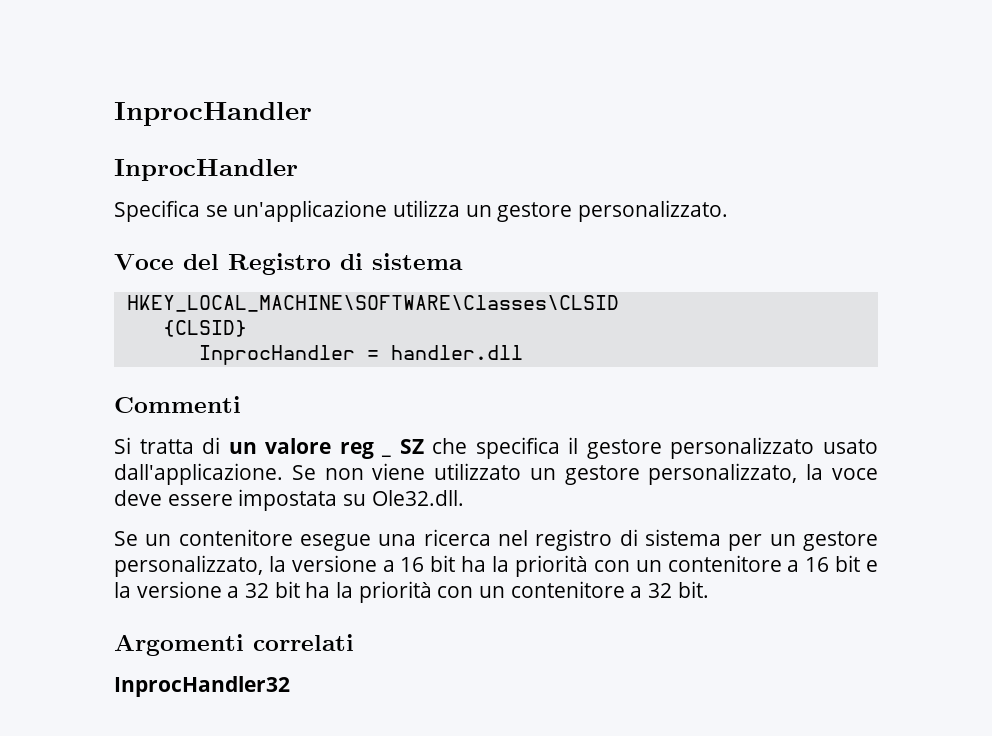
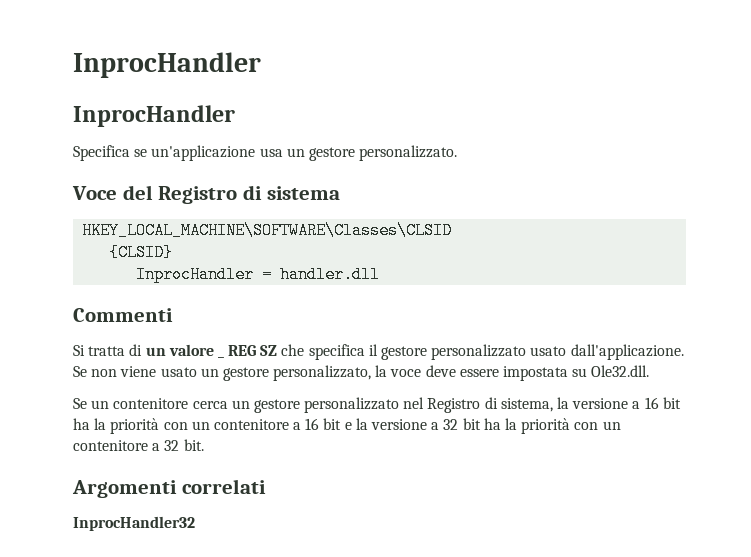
[392,200,460,217] utilizza -> [259,148,283,157] usa
[339,442,392,459] reg _ -> [217,356,224,358] [228,345,257,356] _ REG
[434,463,522,480] utilizzato -> [160,367,197,377] usato
[300,529,878,551] [114,555,263,577] esegue una ricerca nel registro di sistema per un gestore personalizzato, -> [192,397,553,413] cerca un gestore personalizzato nel Registro di sistema,

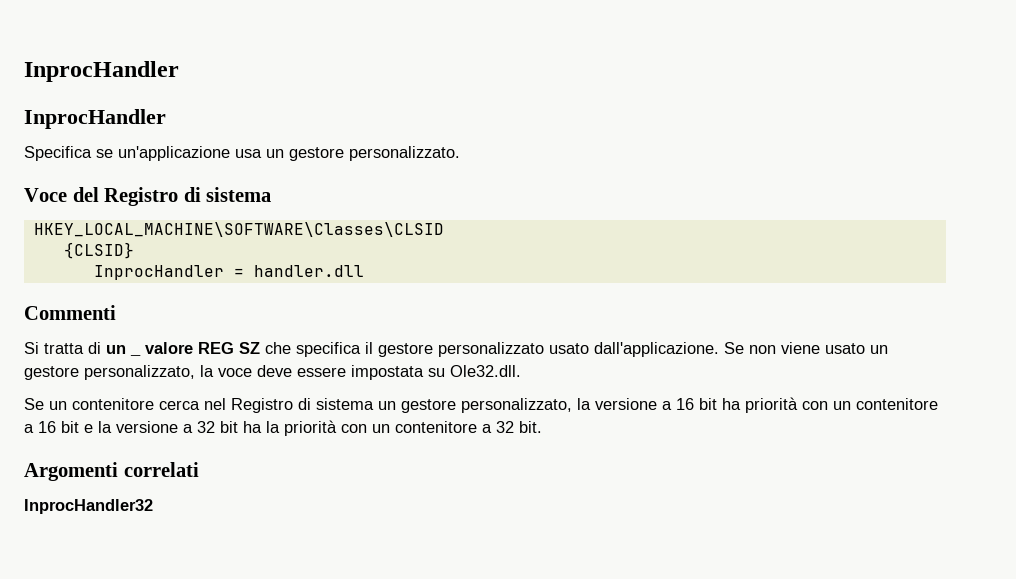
[168,344,214,356] [217,356,224,358] valore _ -> [130,354,141,356] [145,342,193,354] _ valore
[231,397,553,413] un gestore personalizzato nel Registro di sistema, -> [204,398,572,413] nel Registro di sistema un gestore personalizzato,
[94,418,107,430] la -> (741, 404) none

